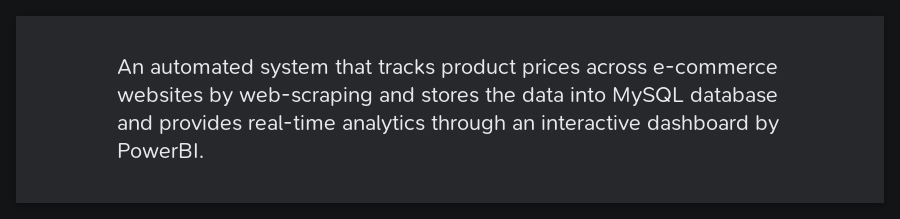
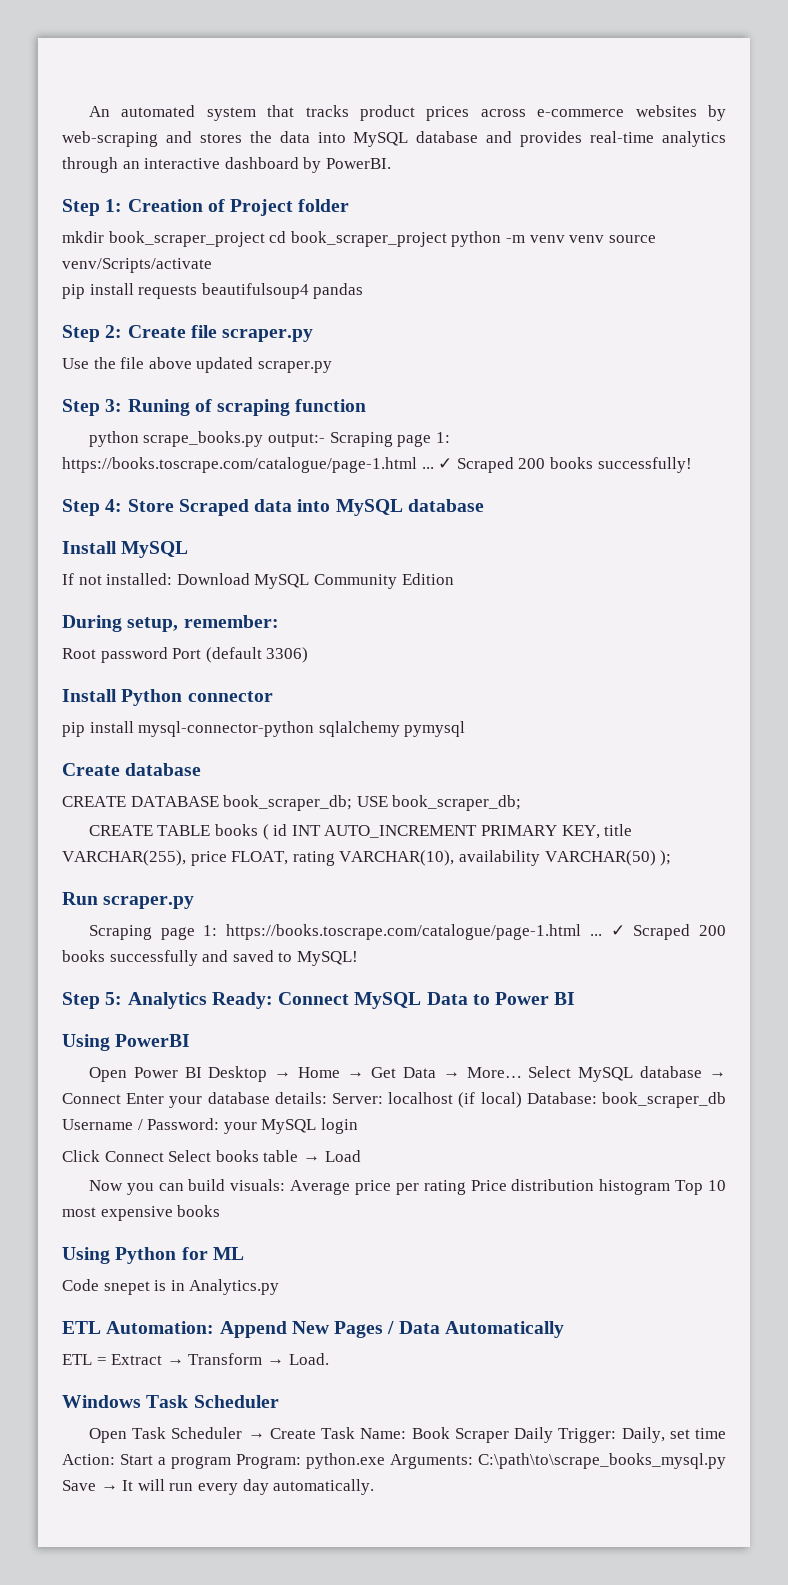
(204, 150) none -> [62,199,350,216] [62,231,656,247] [62,258,212,273] [62,283,364,299] [62,325,314,342] [62,357,332,373] [62,399,367,416] [88,431,450,447] [62,457,692,473] [62,499,484,516] [62,541,189,558] [62,573,454,589] [62,615,279,632] [62,647,309,663] [62,689,273,706] [62,721,466,737] [62,763,202,776] [62,795,522,811] [88,824,633,840] [62,850,672,866] [62,892,195,909] [88,924,726,940] [62,950,358,966] [62,992,576,1009] [62,1034,191,1051] [88,1066,727,1082] [62,1092,726,1108] [62,1118,358,1134] [62,1150,361,1162] [88,1179,726,1195] [62,1205,221,1221] [62,1247,244,1264] [62,1279,280,1295] [62,1321,564,1338] [62,1353,329,1365] [62,1395,279,1408] [88,1427,726,1443] [62,1453,726,1469] [62,1479,375,1495] // Step 1: Creation of Project folder // mkdir book_scraper_project cd book_scraper_project python -m venv venv source venv/Scripts/activate // pip install requests beautifulsoup4 pandas // Step 2: Create file scraper.py // Use the file above updated scraper.py // Step 3: Runing of scraping function // python scrape_books.py output:- Scraping page 1: https://books.toscrape.com/catalogue/page-1.html ... ✓ Scraped 200 books successfully! // Step 4: Store Scraped data into MySQL database // Install MySQL // If not installed: Download MySQL Community Edition // During setup, remember: // Root password Port (default 3306) // Install Python connector // pip install mysql-connector-python sqlalchemy pymysql // Create database // CREATE DATABASE book_scraper_db; USE book_scraper_db; // CREATE TABLE books ( id INT AUTO_INCREMENT PRIMARY KEY, title VARCHAR(255), price FLOAT, rating VARCHAR(10), availability VARCHAR(50) ); // Run scraper.py // Scraping page 1: https://books.toscrape.com/catalogue/page-1.html ... ✓ Scraped 200 books successfully and saved to MySQL! // Step 5: Analytics Ready: Connect MySQL Data to Power BI // Using PowerBI // Open Power BI Desktop → Home → Get Data → More… Select MySQL database → Connect Enter your database details: Server: localhost (if local) Database: book_scraper_db Username / Password: your MySQL login // Click Connect Select books table → Load // Now you can build visuals: Average price per rating Price distribution histogram Top 10 most expensive books // Using Python for ML // Code snepet is in Analytics.py // ETL Automation: Append New Pages / Data Automatically // ETL = Extract → Transform → Load. // Windows Task Scheduler // Open Task Scheduler → Create Task Name: Book Scraper Daily Trigger: Daily, set time Action: Start a program Program: python.exe Arguments: C:\path\to\scrape_books_mysql.py Save → It will run every day automatically.

